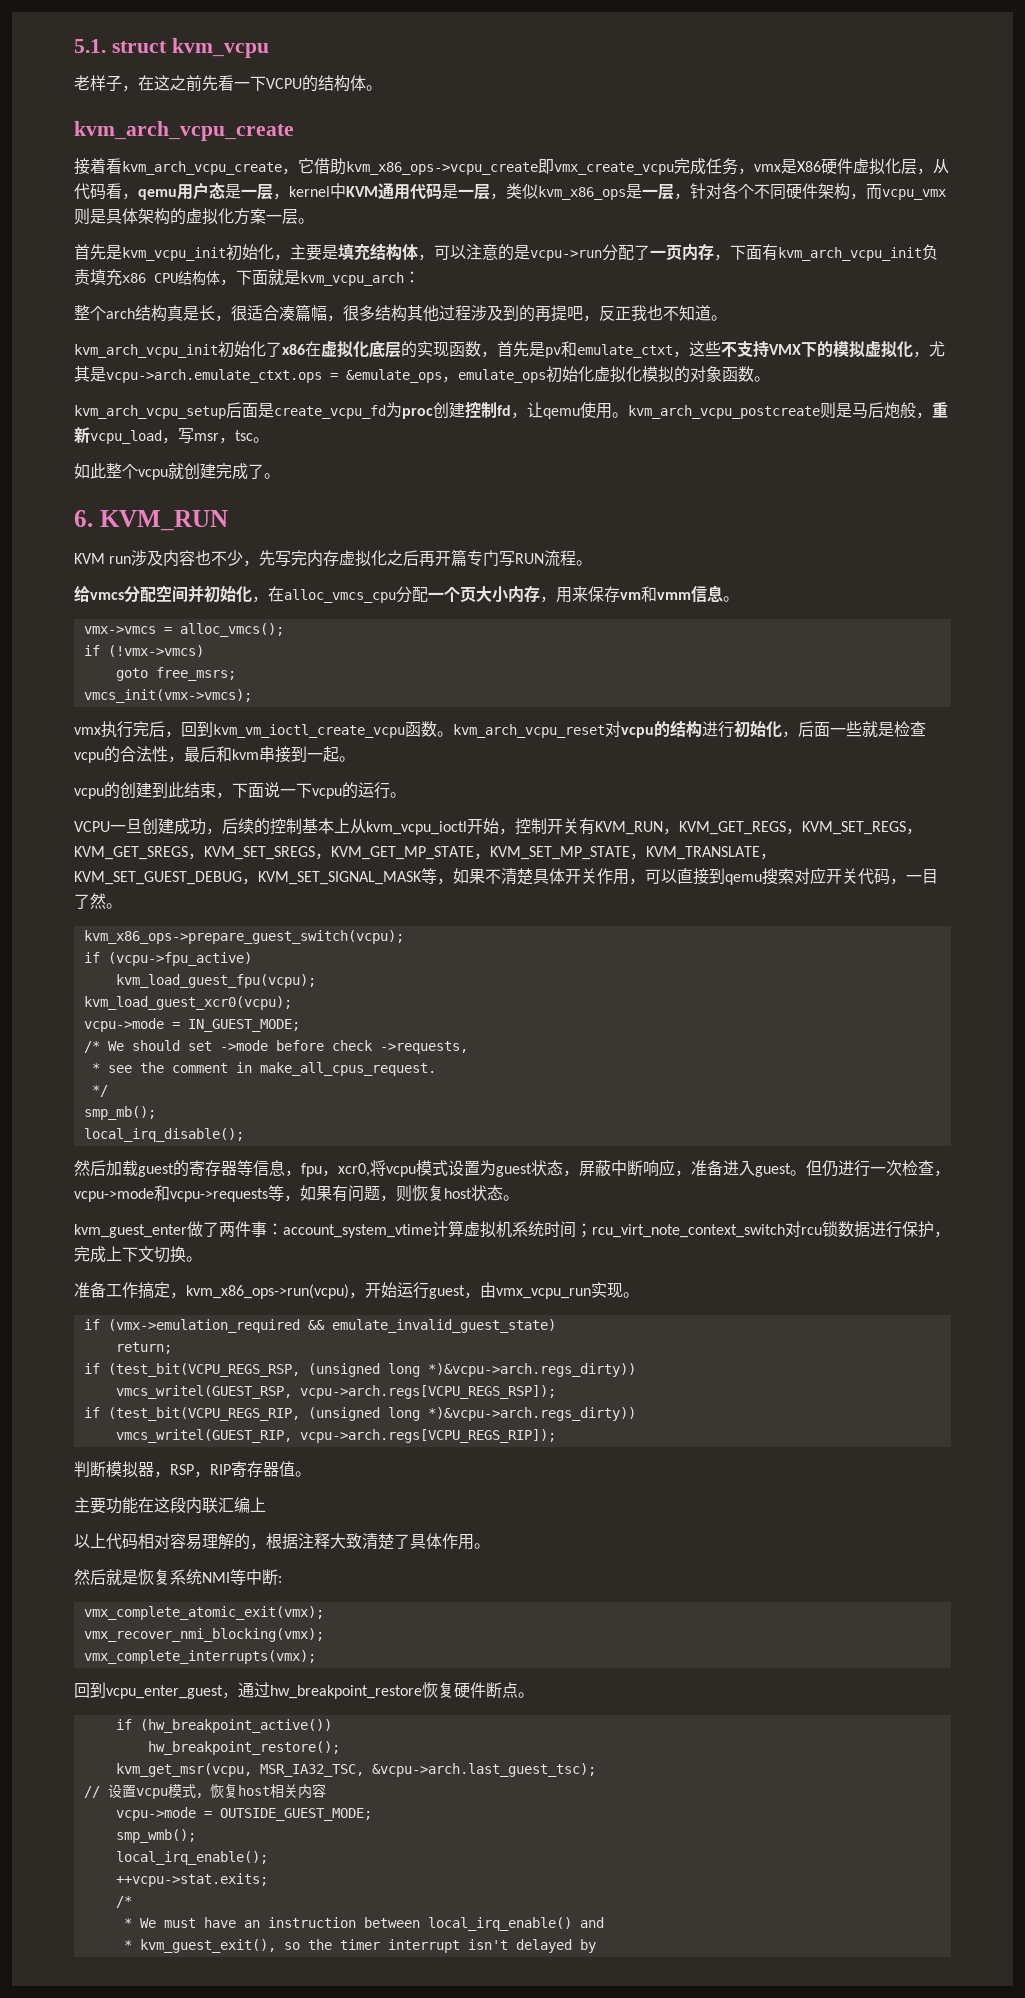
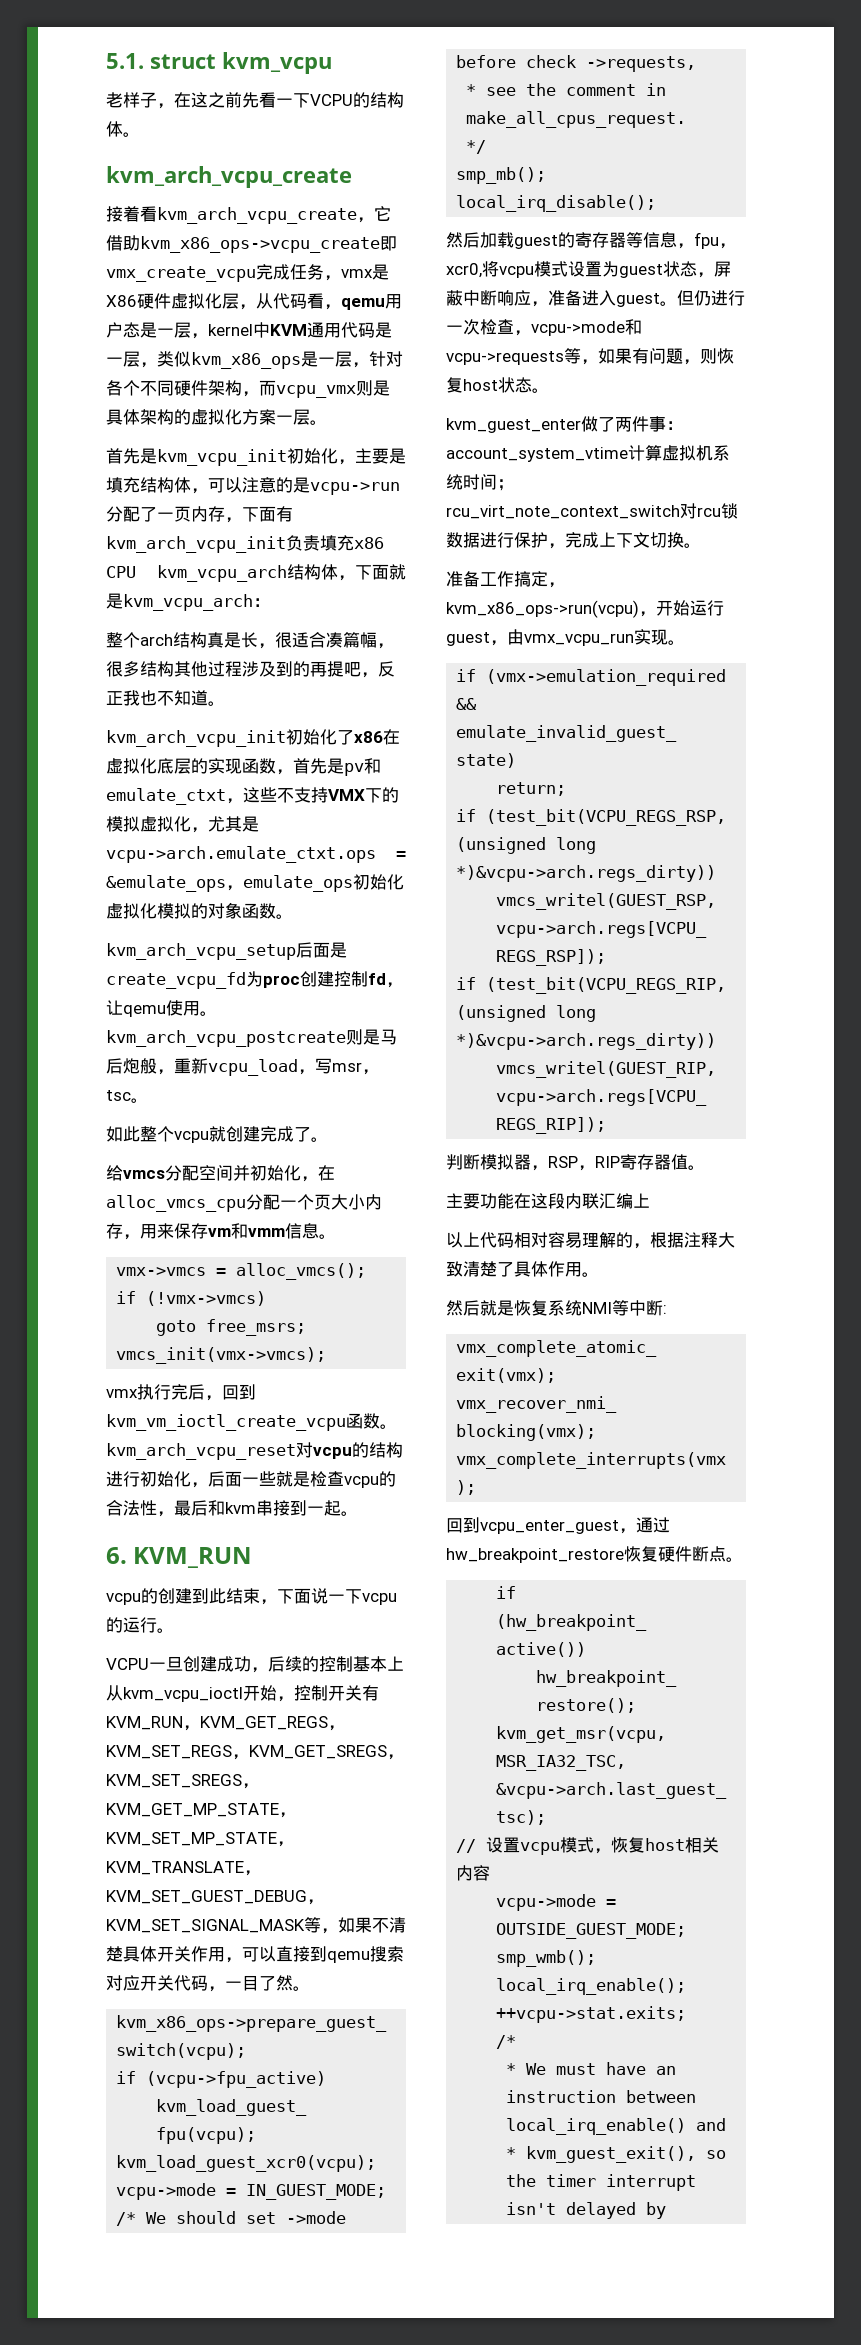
(178, 278) none -> [157,565,287,582] kvm_vcpu_arch
[74,510,228,531] [74,549,593,567] // 6. KVM_RUN // KVM run涉及内容也不少，先写完内存虚拟化之后再开篇专门写RUN流程。 -> (328, 1139) none
(355, 759) none -> [106,1547,253,1568] // 6. KVM_RUN

